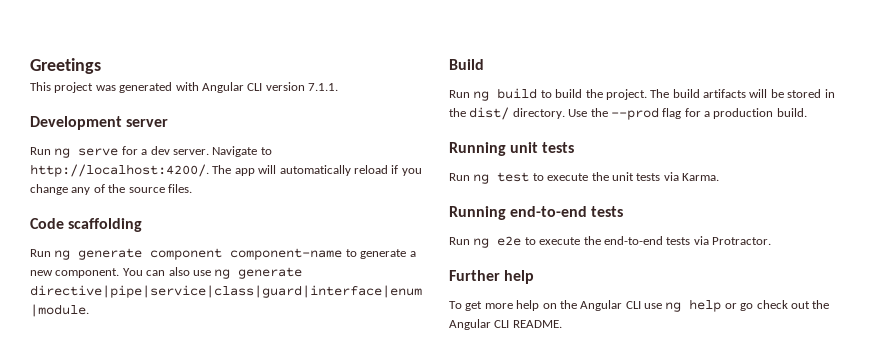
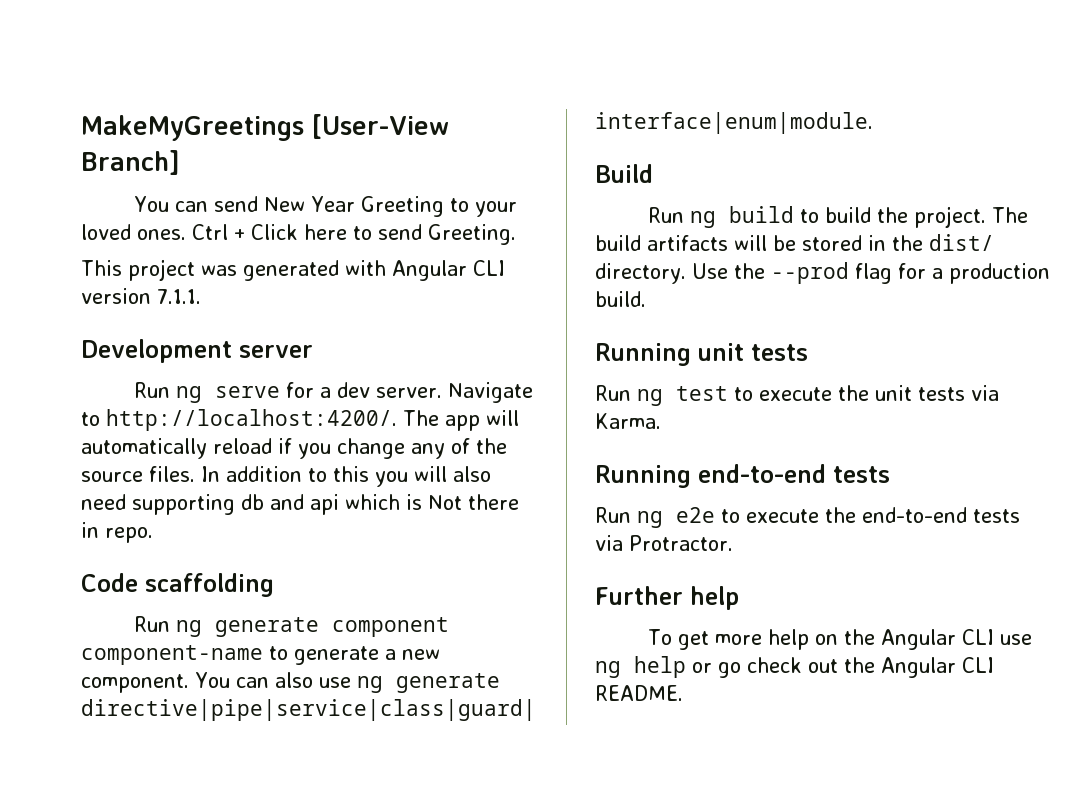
[30,58,101,74] Greetings -> [81,114,449,141] [81,150,180,175] [134,196,518,217] [81,224,516,245] MakeMyGreetings [User-View Branch] // You can send New Year Greeting to your loved ones. Ctrl + Click here to send Greeting.
(192, 188) none -> [201,466,491,487] [81,494,519,515] [81,522,153,543] In addition to this you will also need supporting db and api which is Not there in repo.

